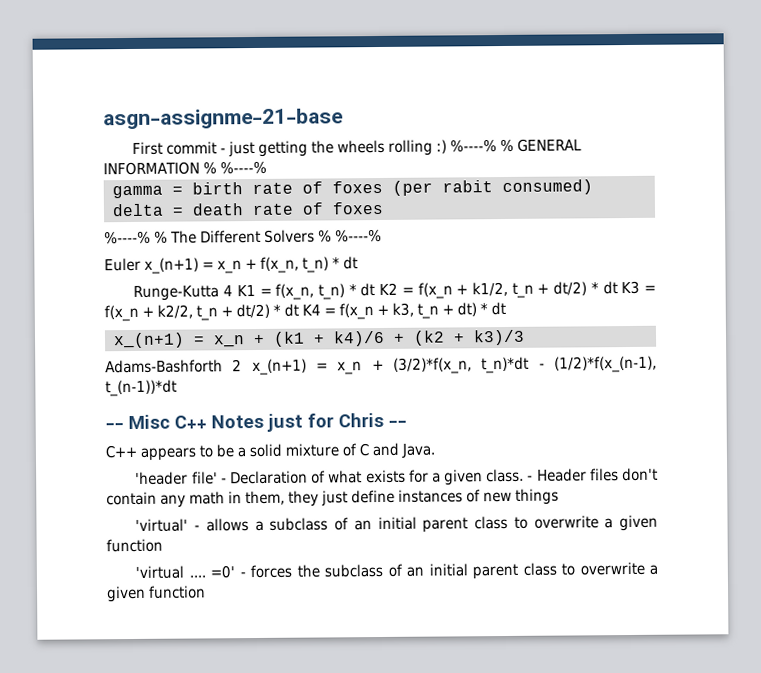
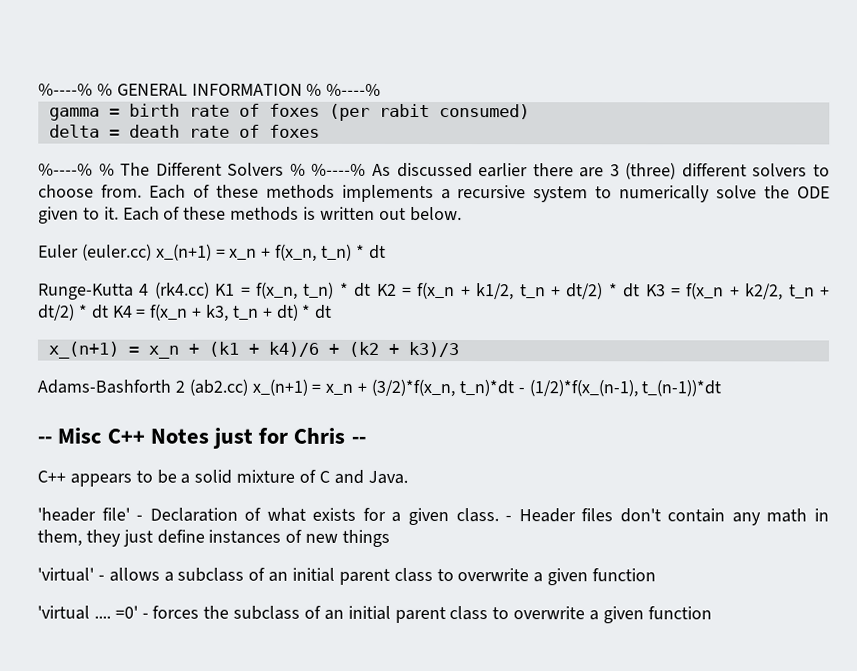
[103,108,343,130] [132,139,448,158] asgn-assignme-21-base // First commit - just getting the wheels rolling :) -> (38, 89) none
(382, 235) none -> [371,162,830,180] [38,184,831,203] [38,206,462,224] As discussed earlier there are 3 (three) different solvers to choose from. Each of these methods implements a recursive system to numerically solve the ODE given to it. Each of these methods is written out below.
(141, 264) none -> [81,243,152,261] (euler.cc)
(234, 291) none -> [154,281,210,299] (rk4.cc)
(243, 365) none -> [188,378,248,396] (ab2.cc)

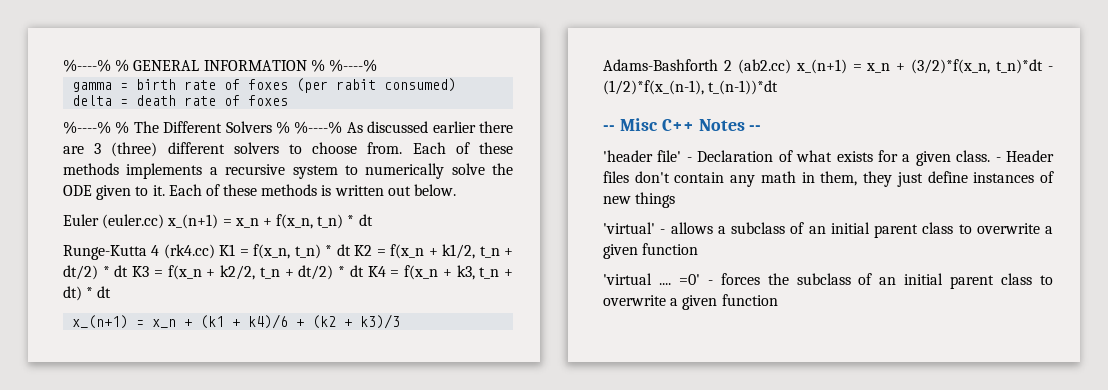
[212,427,366,449] [37,469,408,487] just for Chris -- // C++ appears to be a solid mixture of C and Java. -> [749,125,762,131] --

